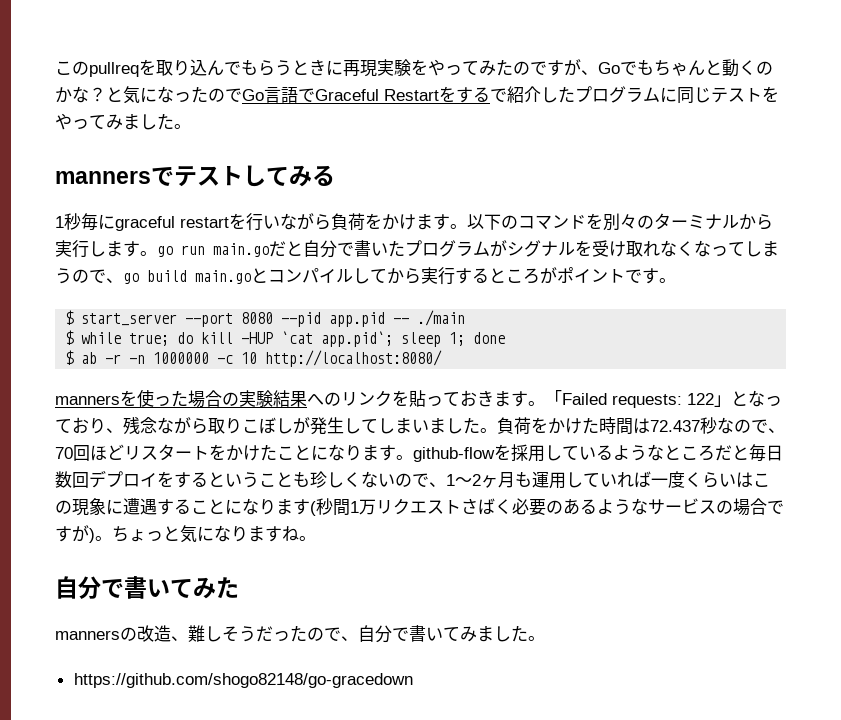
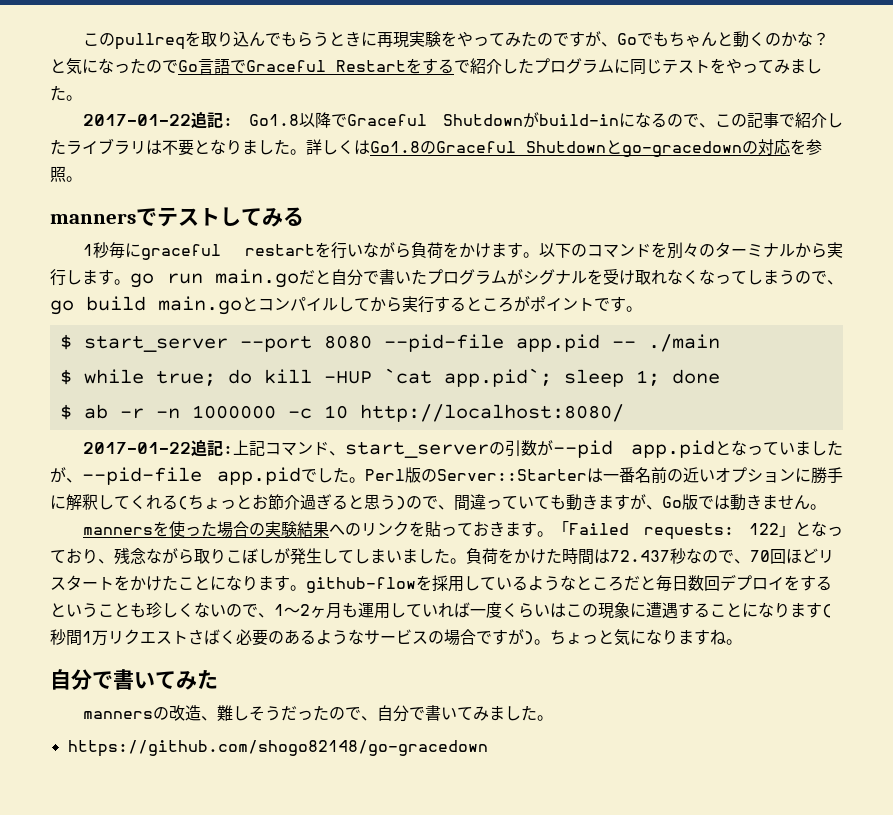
(191, 126) none -> [83,112,843,129] [50,138,822,157] [50,166,82,182] // 2017-01-22追記: Go1.8以降でGraceful Shutdownがbuild-inになるので、この記事で紹介したライブラリは不要となりました。詳しくはGo1.8のGraceful Shutdownとgo-gracedownの対応を参照。
[281,312,322,327] --pid -> [383,334,504,352] --pid-file
(443, 358) none -> [83,440,843,458] [50,467,843,485] [50,494,826,511] // 2017-01-22追記:上記コマンド、start_serverの引数が--pid app.pidとなっていましたが、--pid-file app.pidでした。Perl版のServer::Starterは一番名前の近いオプションに勝手に解釈してくれる(ちょっとお節介過ぎると思う)ので、間違っていても動きますが、Go版では動きません。

